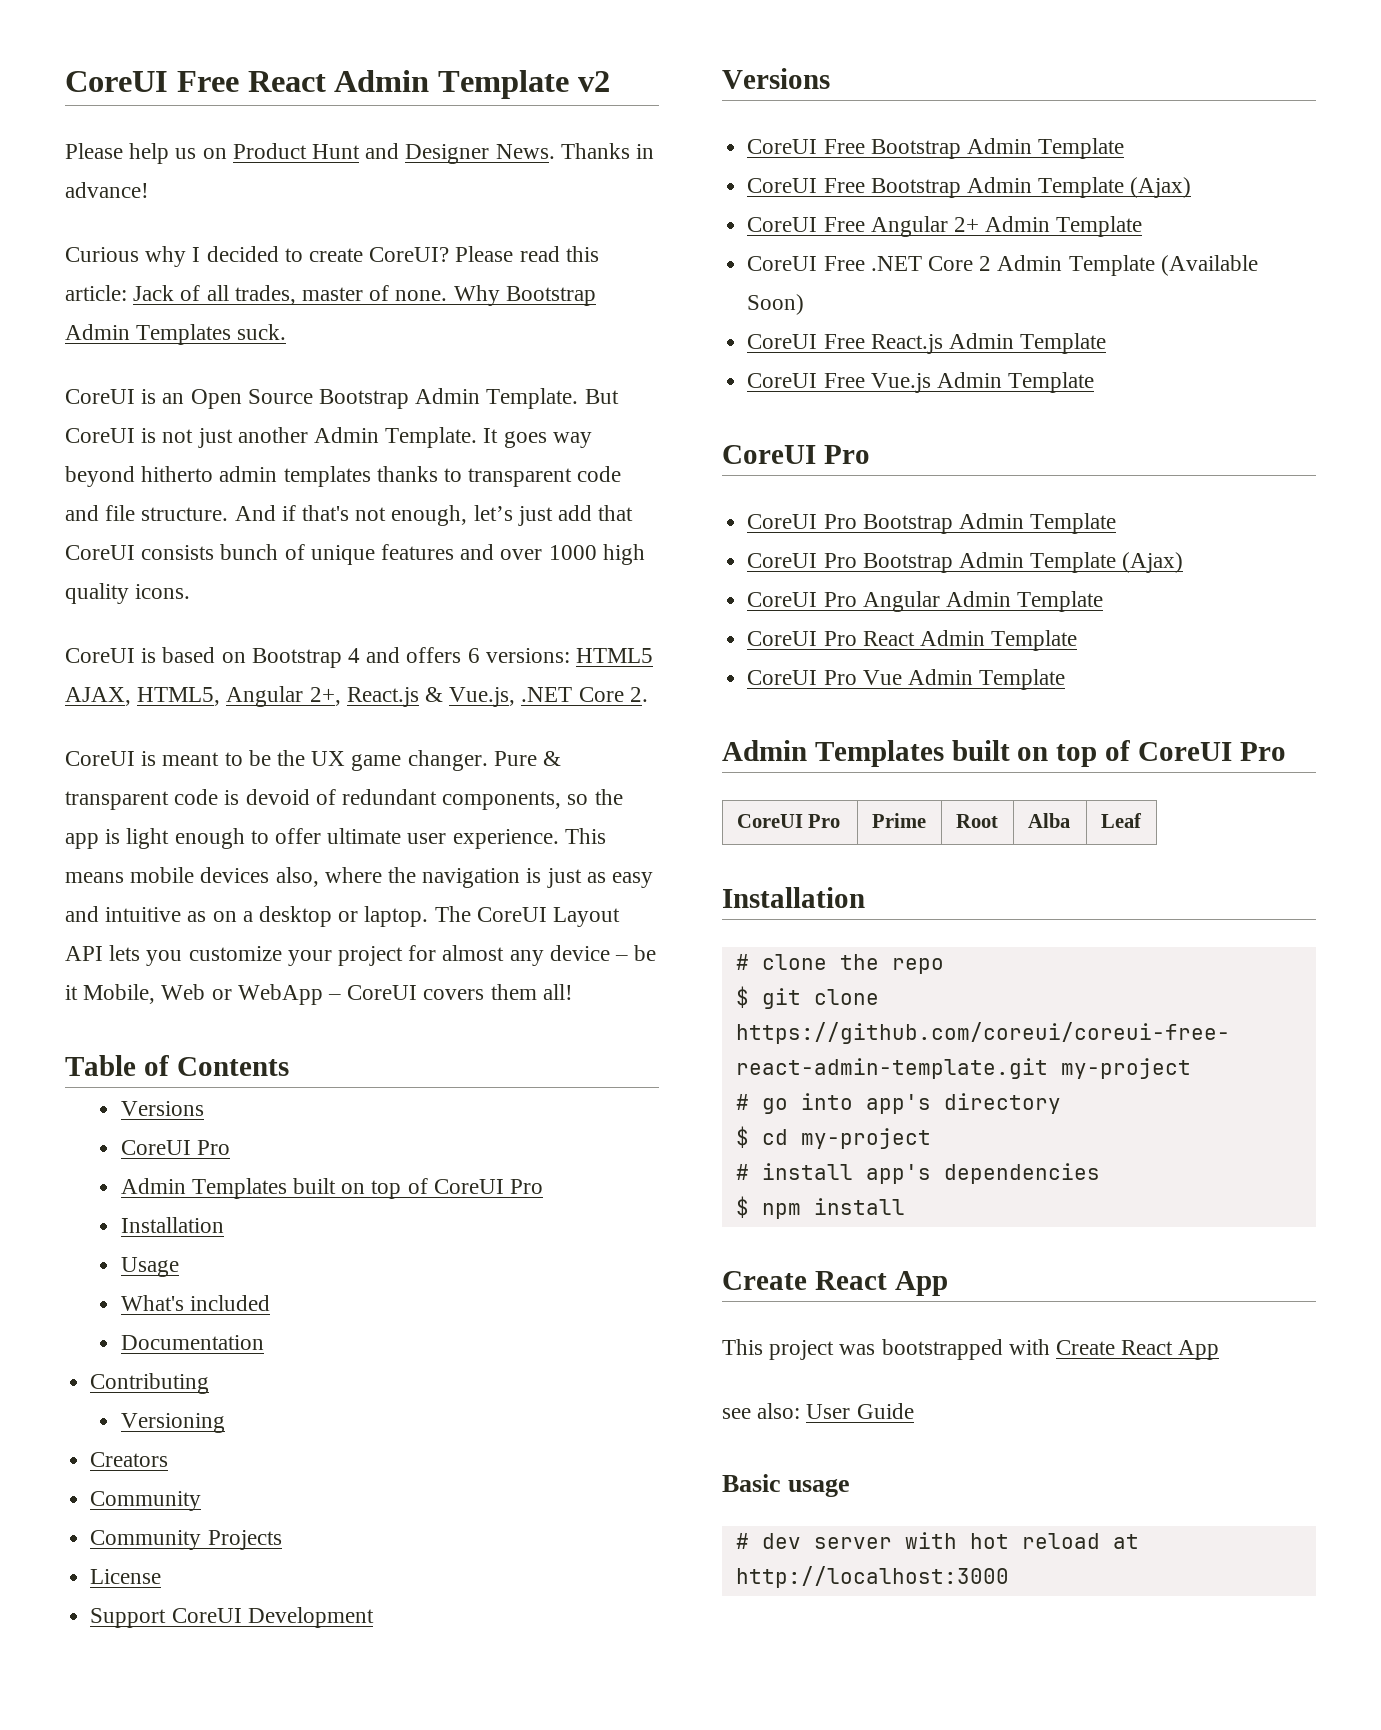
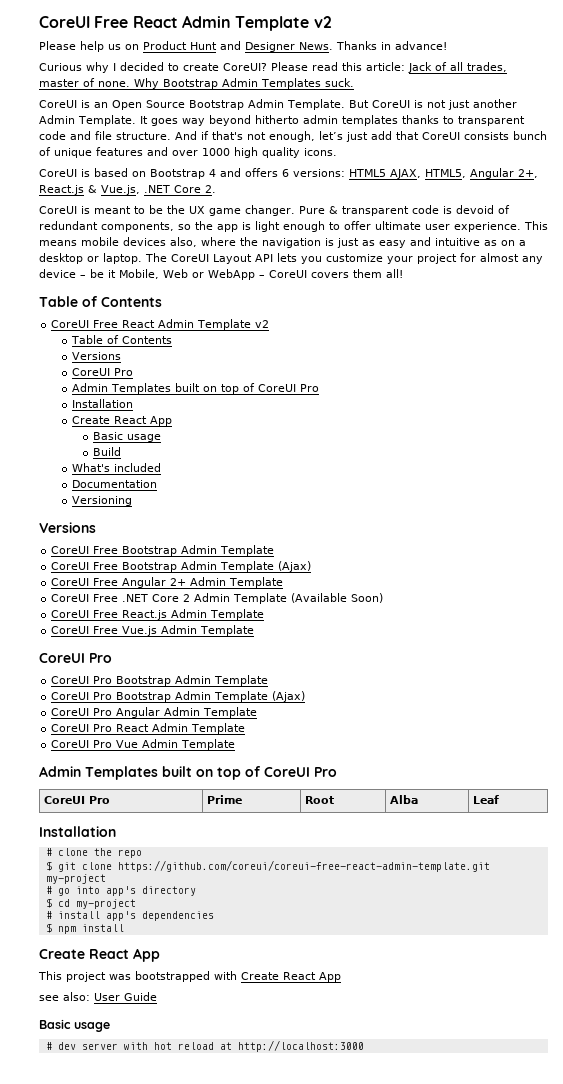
(289, 1066) none -> [51,319,270,330] [71,335,173,344] // CoreUI Free React Admin Template v2 // Table of Contents
[120,1257,179,1277] Usage -> [72,416,173,426] [93,432,162,442] [93,447,122,456] Create React App // Basic usage // Build
[90,1373,210,1394] // Contributing -> (158, 484) none
[90,1452,169,1467] [90,1491,202,1511] [90,1530,282,1550] [90,1569,162,1584] [90,1607,374,1628] // Creators // Community // Community Projects // License // Support CoreUI Development -> (133, 501) none

